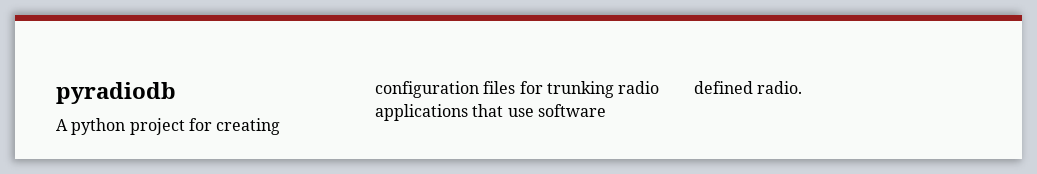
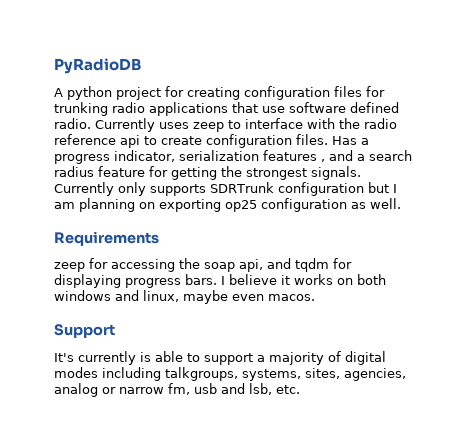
[56,82,176,104] pyradiodb -> [54,58,141,74] PyRadioDB
(803, 87) none -> [95,118,397,132] [54,134,369,148] [54,150,412,164] [54,166,361,180] [54,182,397,196] [54,198,401,212] [54,231,159,246] [54,258,352,272] [54,274,386,288] [54,290,315,304] [54,324,115,338] [54,351,386,365] [54,367,406,381] [54,383,300,397] Currently uses zeep to interface with the radio reference api to create configuration files. Has a progress indicator, serialization features , and a search radius feature for getting the strongest signals. Currently only supports SDRTrunk configuration but I am planning on exporting op25 configuration as well. // Requirements // zeep for accessing the soap api, and tqdm for displaying progress bars. I believe it works on both windows and linux, maybe even macos. // Support // It's currently is able to support a majority of digital modes including talkgroups, systems, sites, agencies, analog or narrow fm, usb and lsb, etc.

